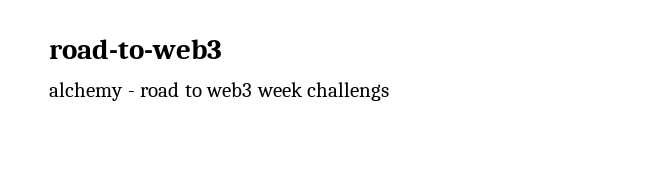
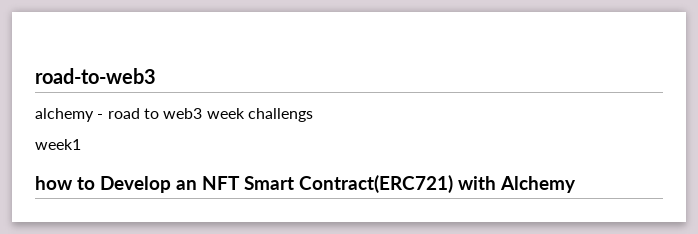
(390, 91) none -> [35,139,81,150] [35,175,576,193] // week1 // how to Develop an NFT Smart Contract(ERC721) with Alchemy

